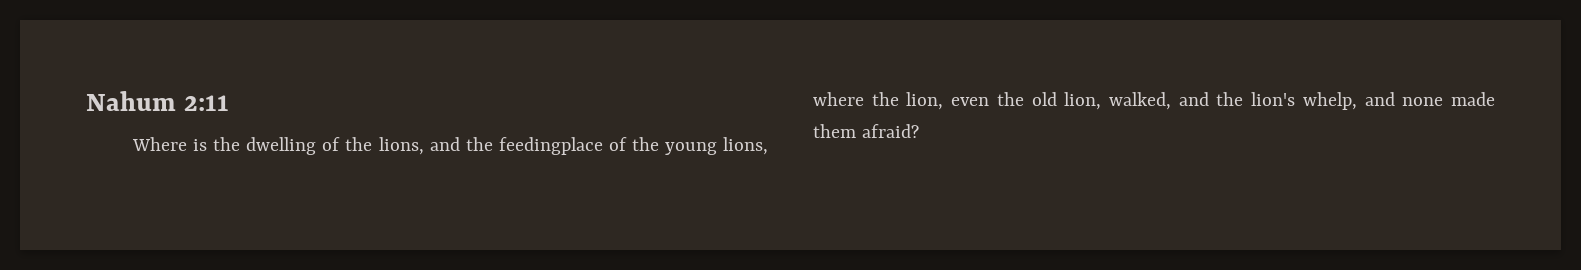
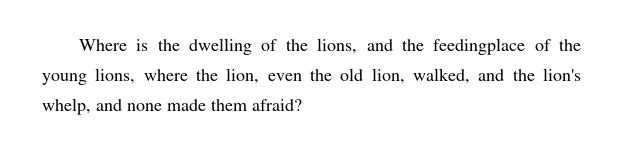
[86,91,229,111] Nahum 2:11 // -> (78, 45) none

